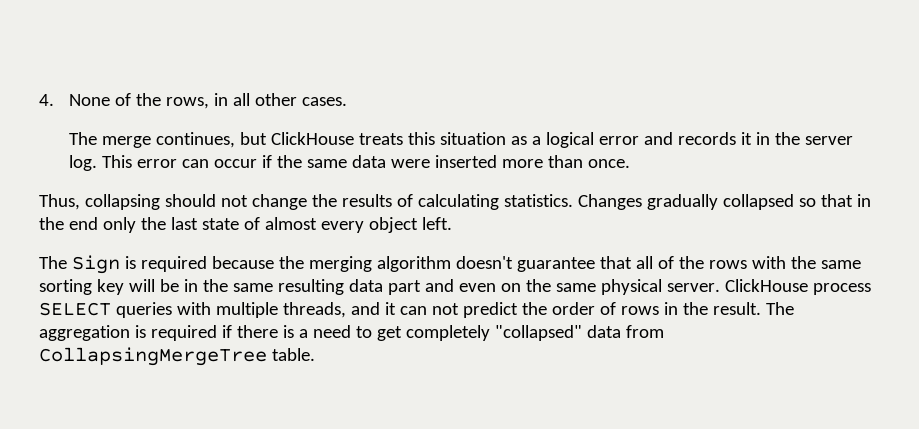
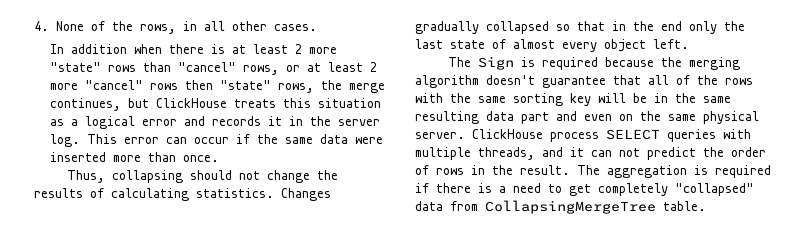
[68,132,97,145] The -> [49,44,337,54] [49,62,377,75] [49,80,342,93] In addition when there is at least 2 more "state" rows than "cancel" rows, or at least 2 more "cancel" rows then "state" rows, the

